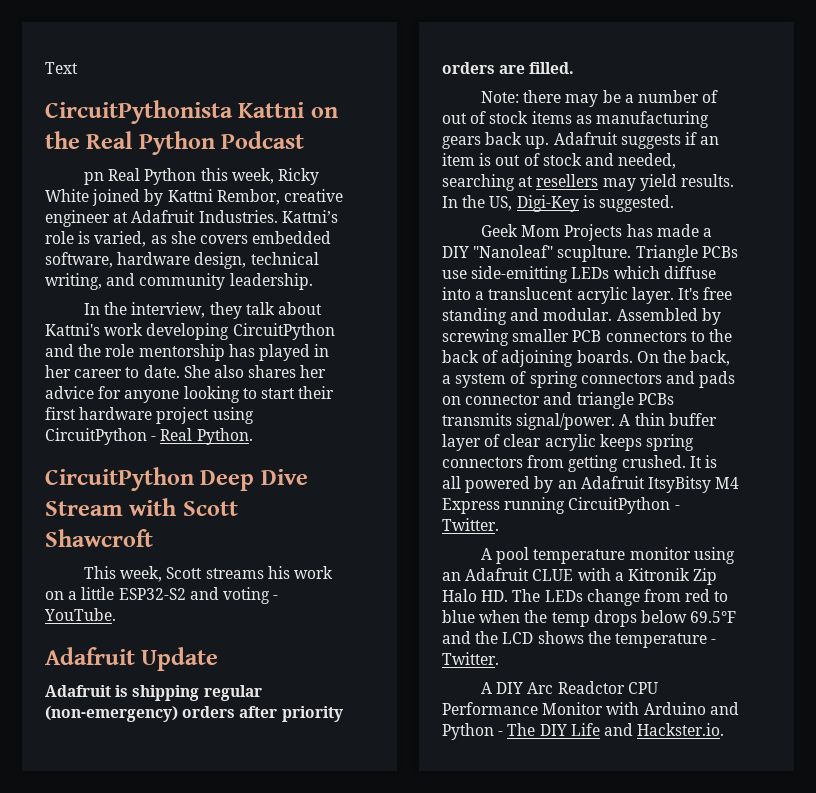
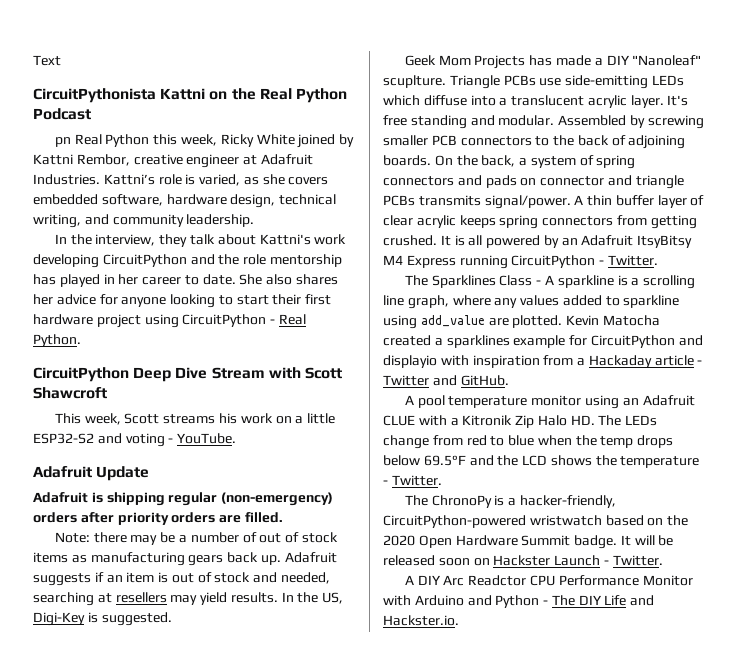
(499, 524) none -> [404,275,696,289] [383,295,680,309] [383,315,660,329] [383,335,703,348] [383,355,703,368] [383,375,509,386] // The Sparklines Class - A sparkline is a scrolling line graph, where any values added to sparkline using add_value are plotted. Kevin Matocha created a sparklines example for CircuitPython and displayio with inspiration from a Hackaday article - Twitter and GitHub.
(499, 658) none -> [404,495,617,508] [383,515,689,528] [383,535,674,549] [383,555,663,566] // The ChronoPy is a hacker-friendly, CircuitPython-powered wristwatch based on the 2020 Open Hardware Summit badge. It will be released soon on Hackster Launch - Twitter.

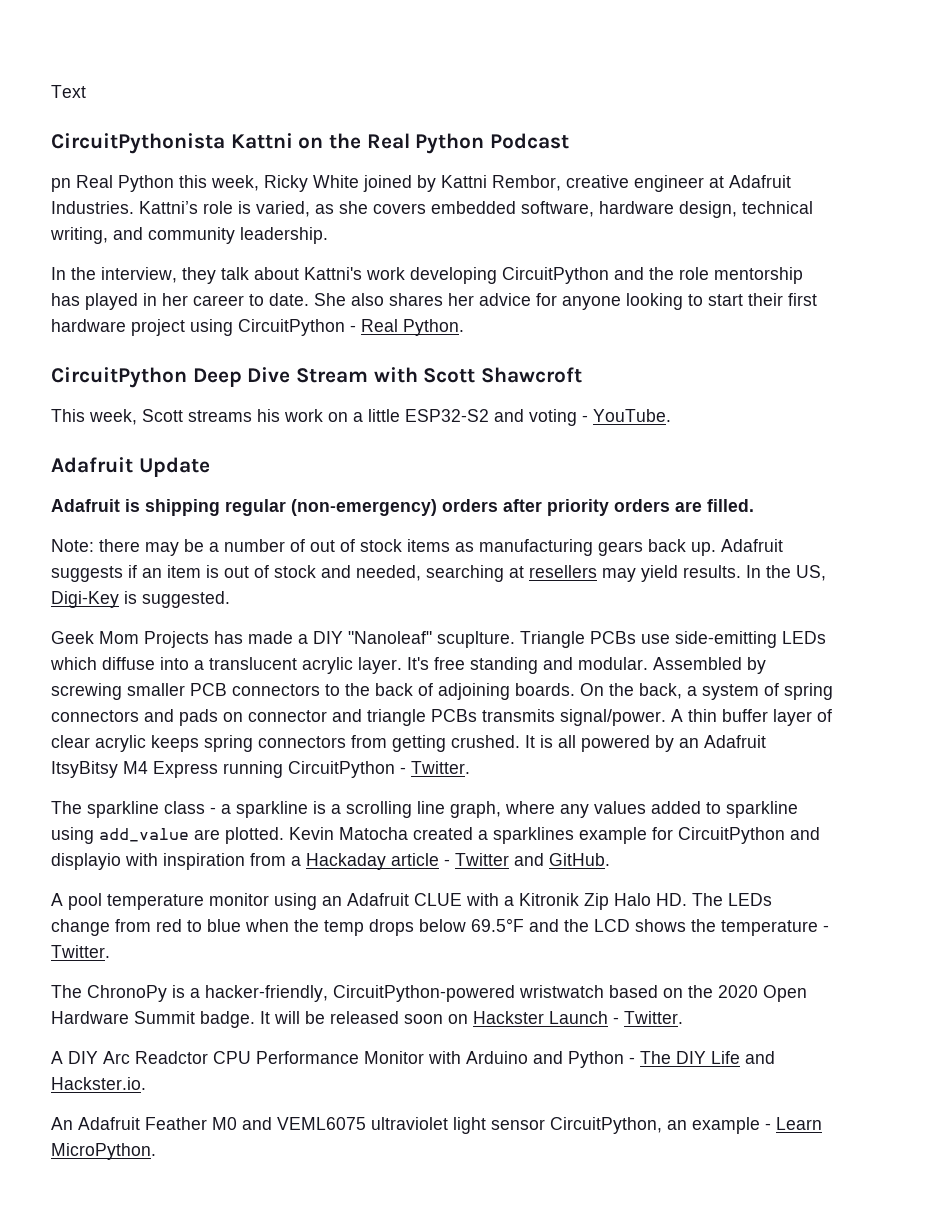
[431,275,555,288] Sparklines Class - A -> [87,801,231,818] sparkline class - a
(459, 620) none -> [51,1117,822,1134] [51,1143,156,1160] // An Adafruit Feather M0 and VEML6075 ultraviolet light sensor CircuitPython, an example - Learn MicroPython.

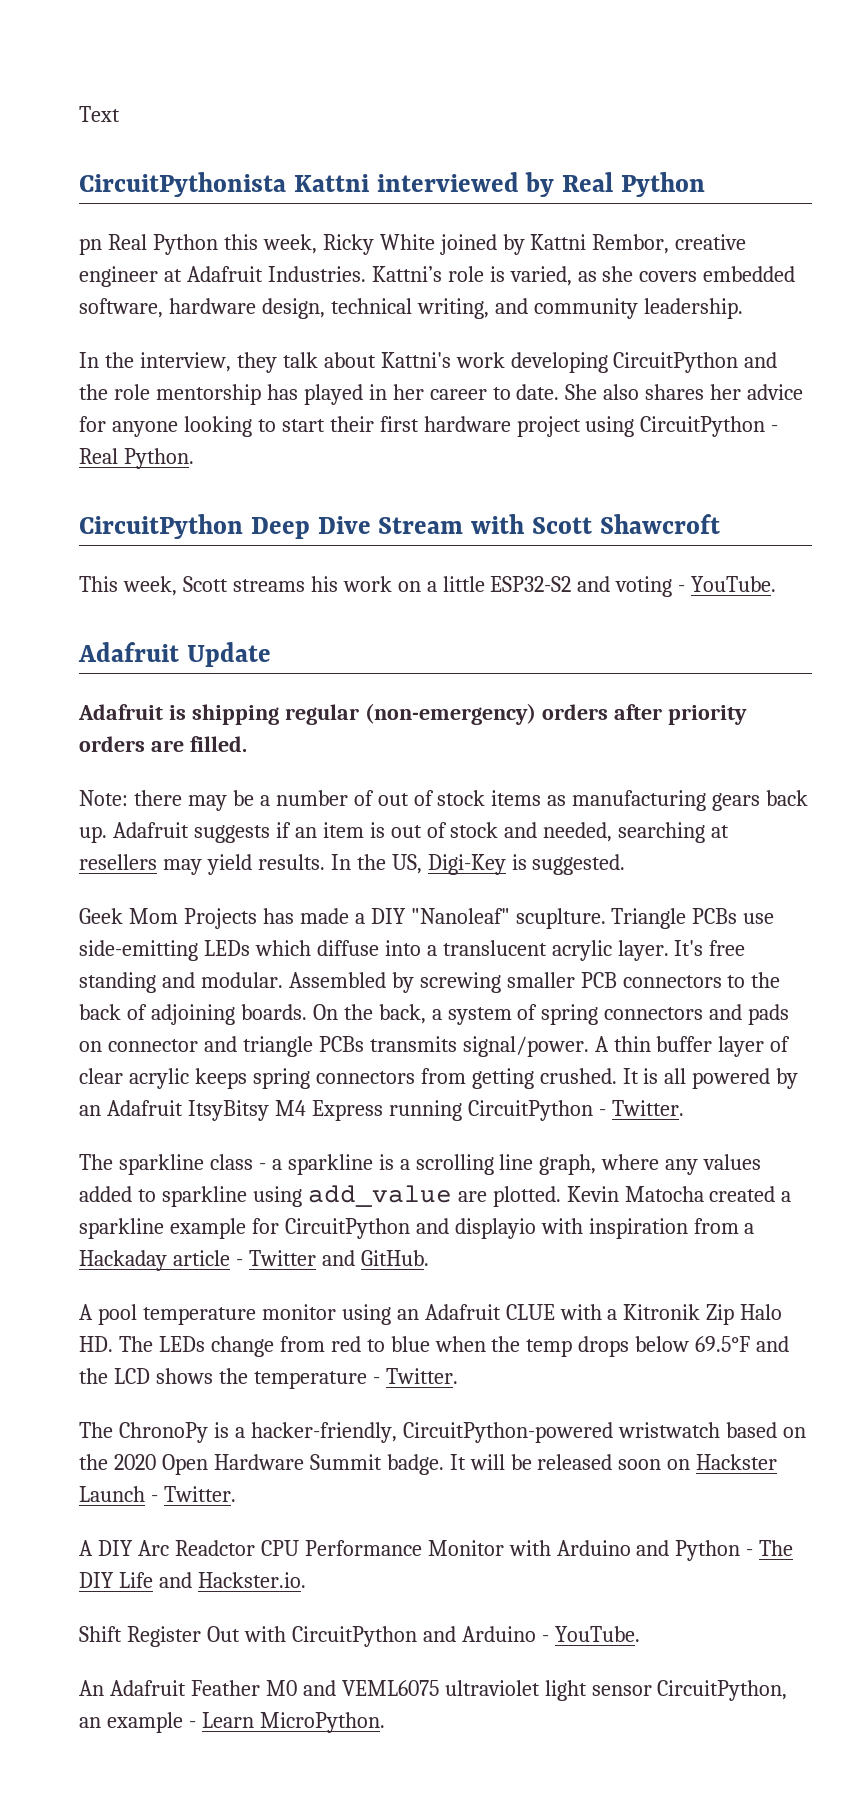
[298,133,570,154] on the Real Python Podcast -> [376,172,706,197] interviewed by Real Python
[493,827,574,844] sparklines -> [79,1218,164,1239] sparkline
(146, 1083) none -> [79,1626,640,1647] // Shift Register Out with CircuitPython and Arduino - YouTube.

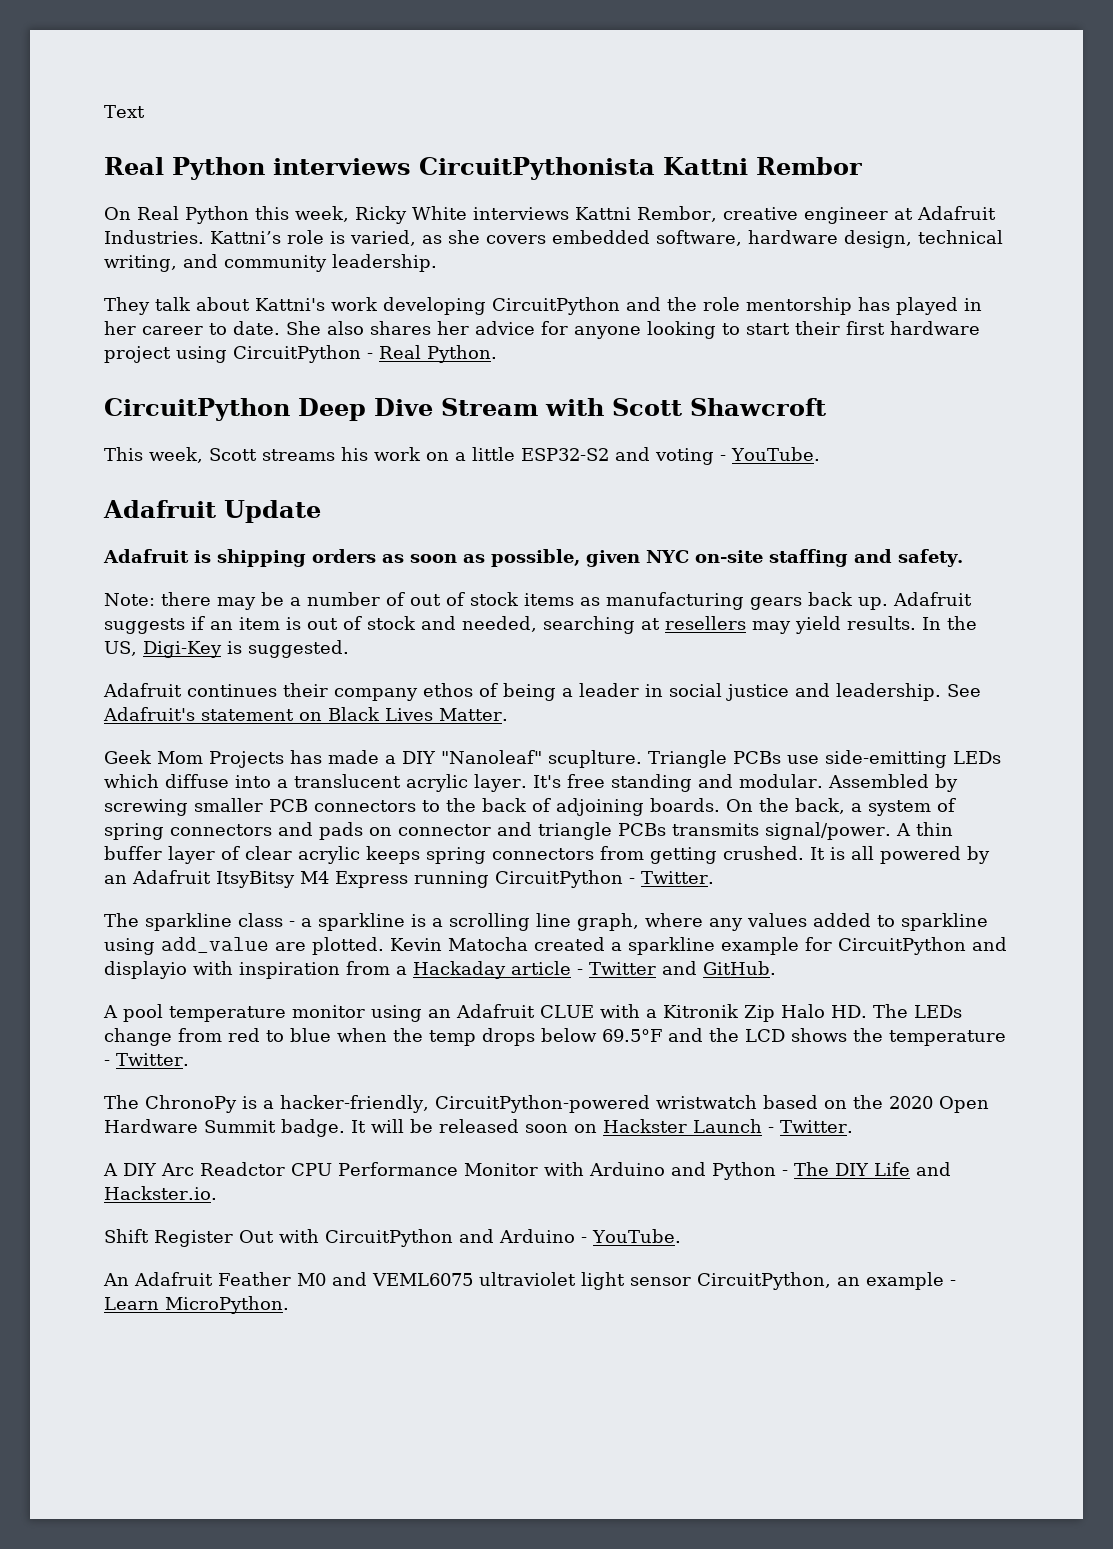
[79,172,706,197] [79,238,102,255] CircuitPythonista Kattni interviewed by Real Python // pn -> [104,157,862,180] [104,207,131,220] Real Python interviews CircuitPythonista Kattni Rembor // On
[439,234,525,255] joined by -> [473,207,569,220] interviews
[79,352,277,373] In the interview, they -> [104,297,150,315] They
[284,703,747,725] [79,736,247,752] regular (non-emergency) orders after priority orders are filled. -> [312,549,963,567] orders as soon as possible, given NYC on-site staffing and safety.
(626, 864) none -> [103,683,981,701] [103,707,508,721] // Adafruit continues their company ethos of being a leader in social justice and leadership. See Adafruit's statement on Black Lives Matter.

